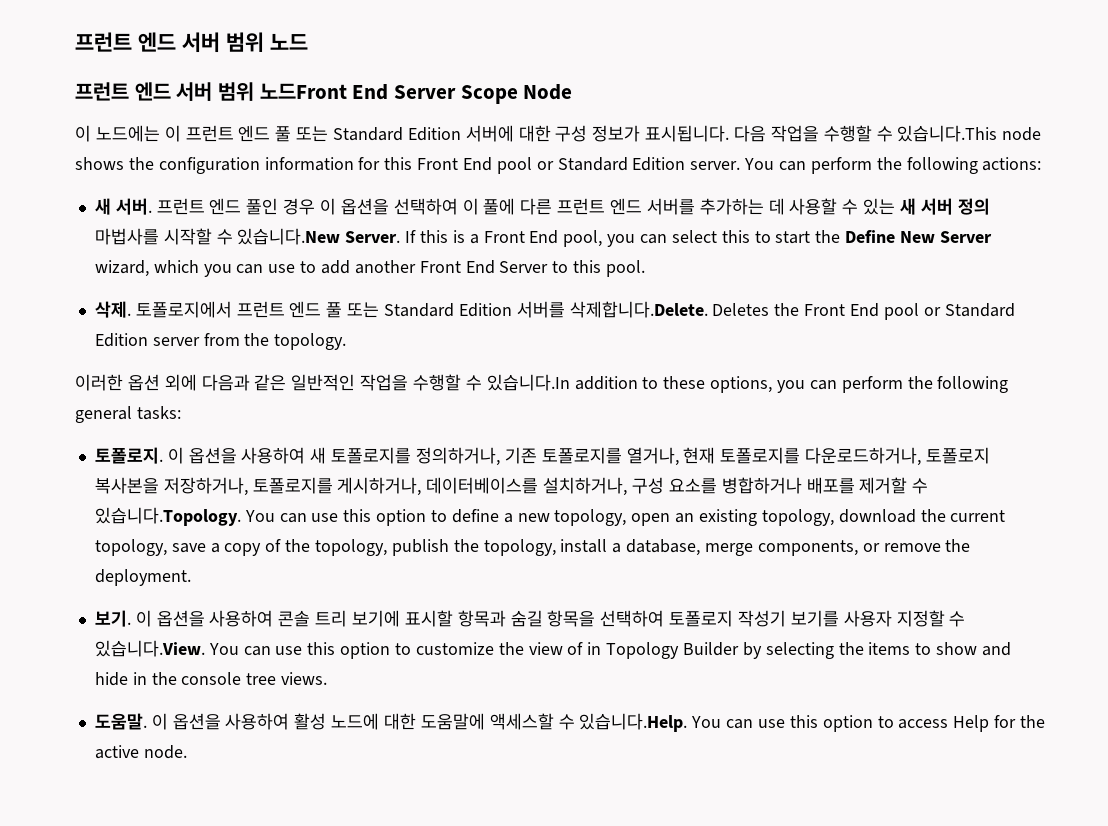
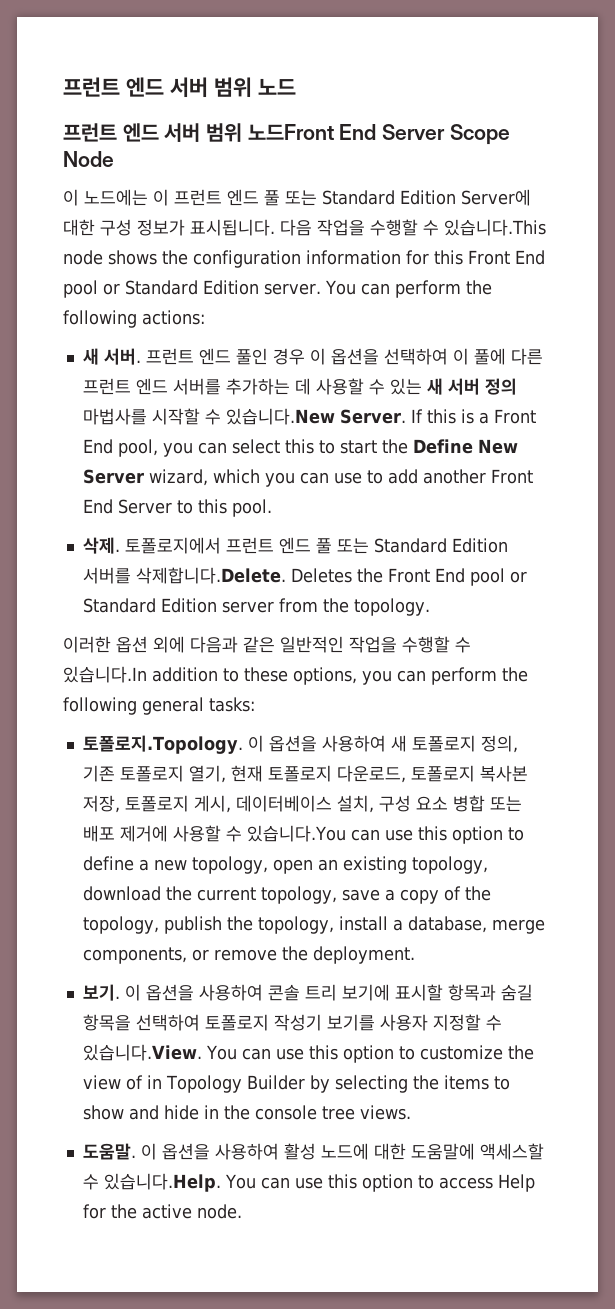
[465,125,514,142] 서버에 -> [461,189,531,206] Server에
[94,447,163,464] 토폴로지. -> [82,735,243,754] 토폴로지.Topology.
[331,447,990,466] [94,477,929,496] [94,507,275,526] 토폴로지를 정의하거나, 기존 토폴로지를 열거나, 현재 토폴로지를 다운로드하거나, 토폴로지 복사본을 저장하거나, 토폴로지를 게시하거나, 데이터베이스를 설치하거나, 구성 요소를 병합하거나 배포를 제거할 수 있습니다.Topology. You -> [411,735,518,753] [82,765,528,783] [82,795,522,813] [82,825,346,842] 토폴로지 정의, 기존 토폴로지 열기, 현재 토폴로지 다운로드, 토폴로지 복사본 저장, 토폴로지 게시, 데이터베이스 설치, 구성 요소 병합 또는 배포 제거에 사용할 수 있습니다.You

